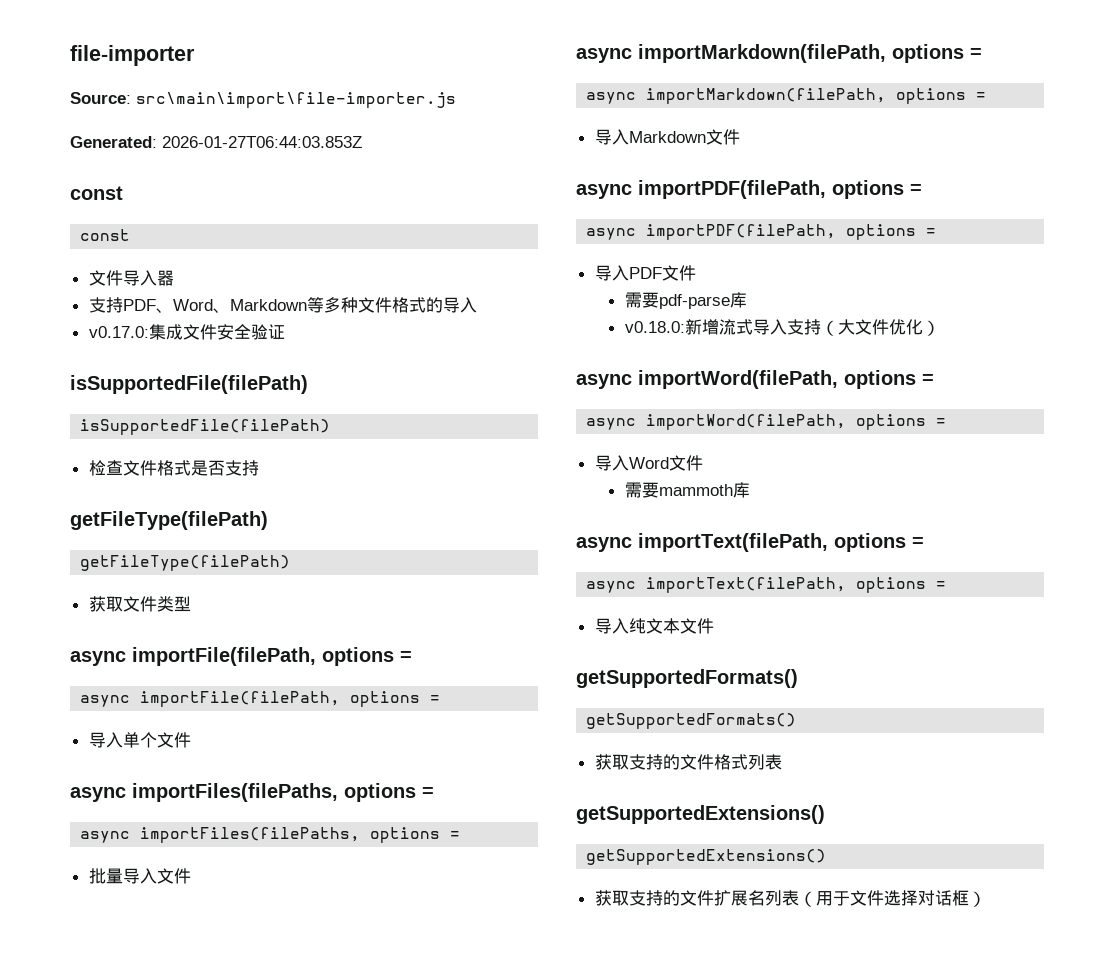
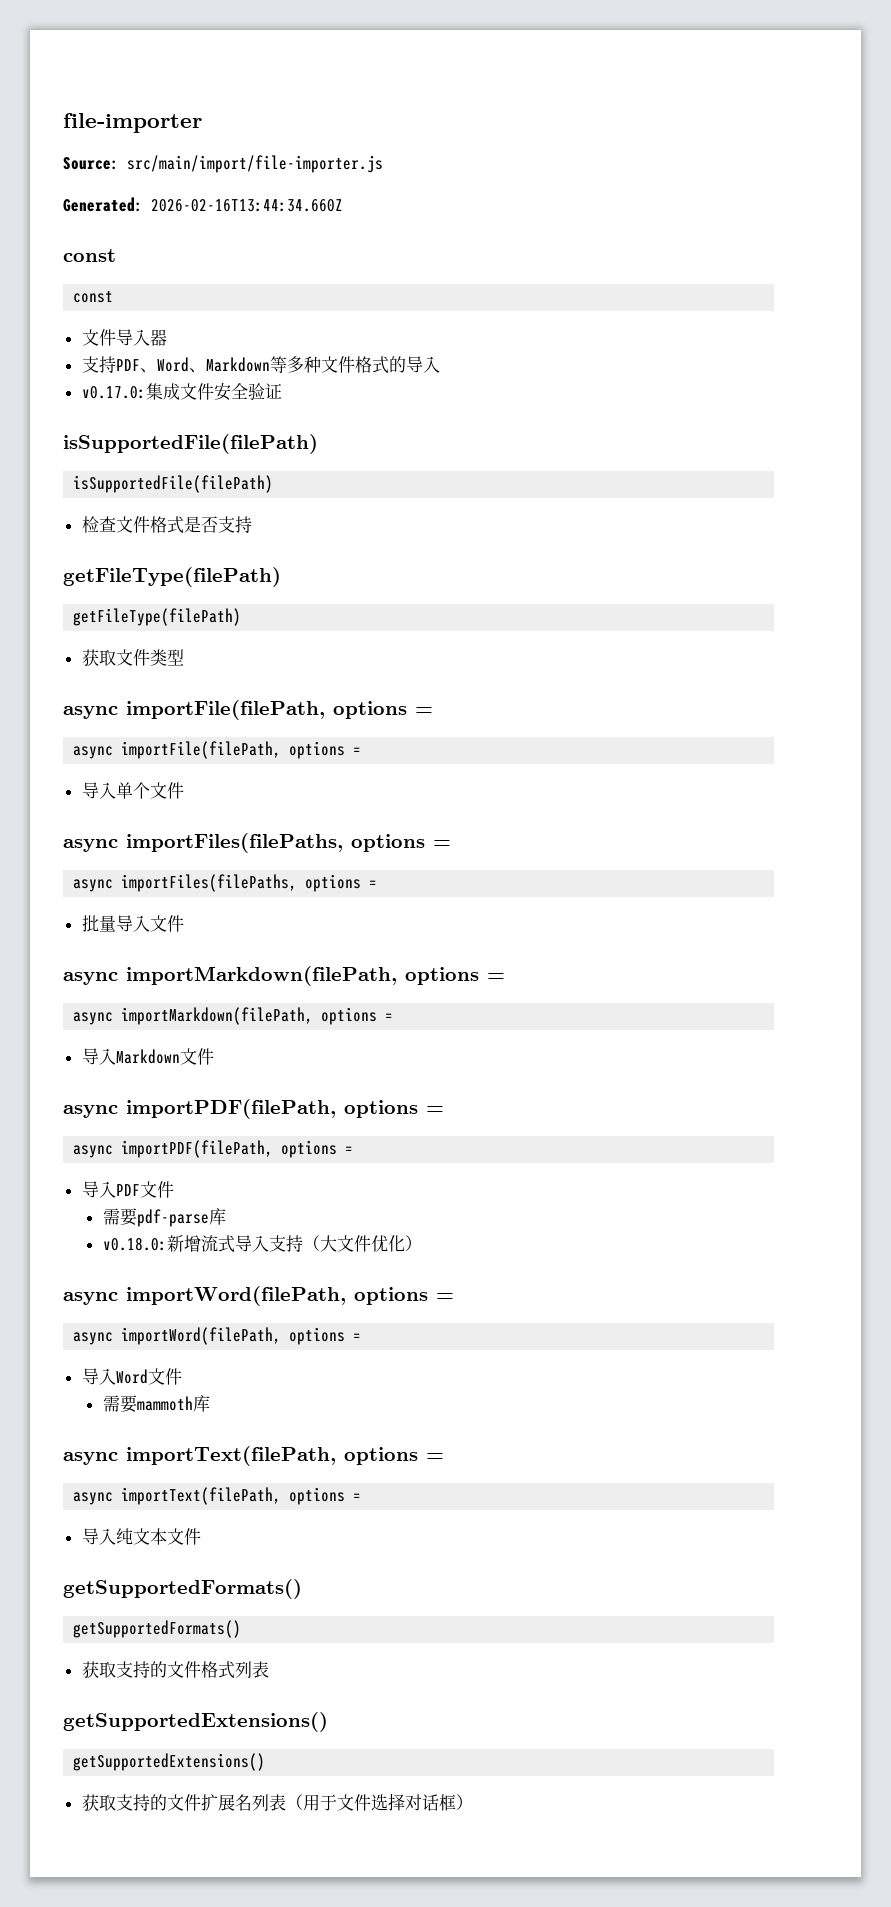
[136,92,456,108] src\main\import\file-importer.js -> [127,155,383,173] src/main/import/file-importer.js
[162,136,362,148] 2026-01-27T06:44:03.853Z -> [151,199,343,212] 2026-02-16T13:44:34.660Z

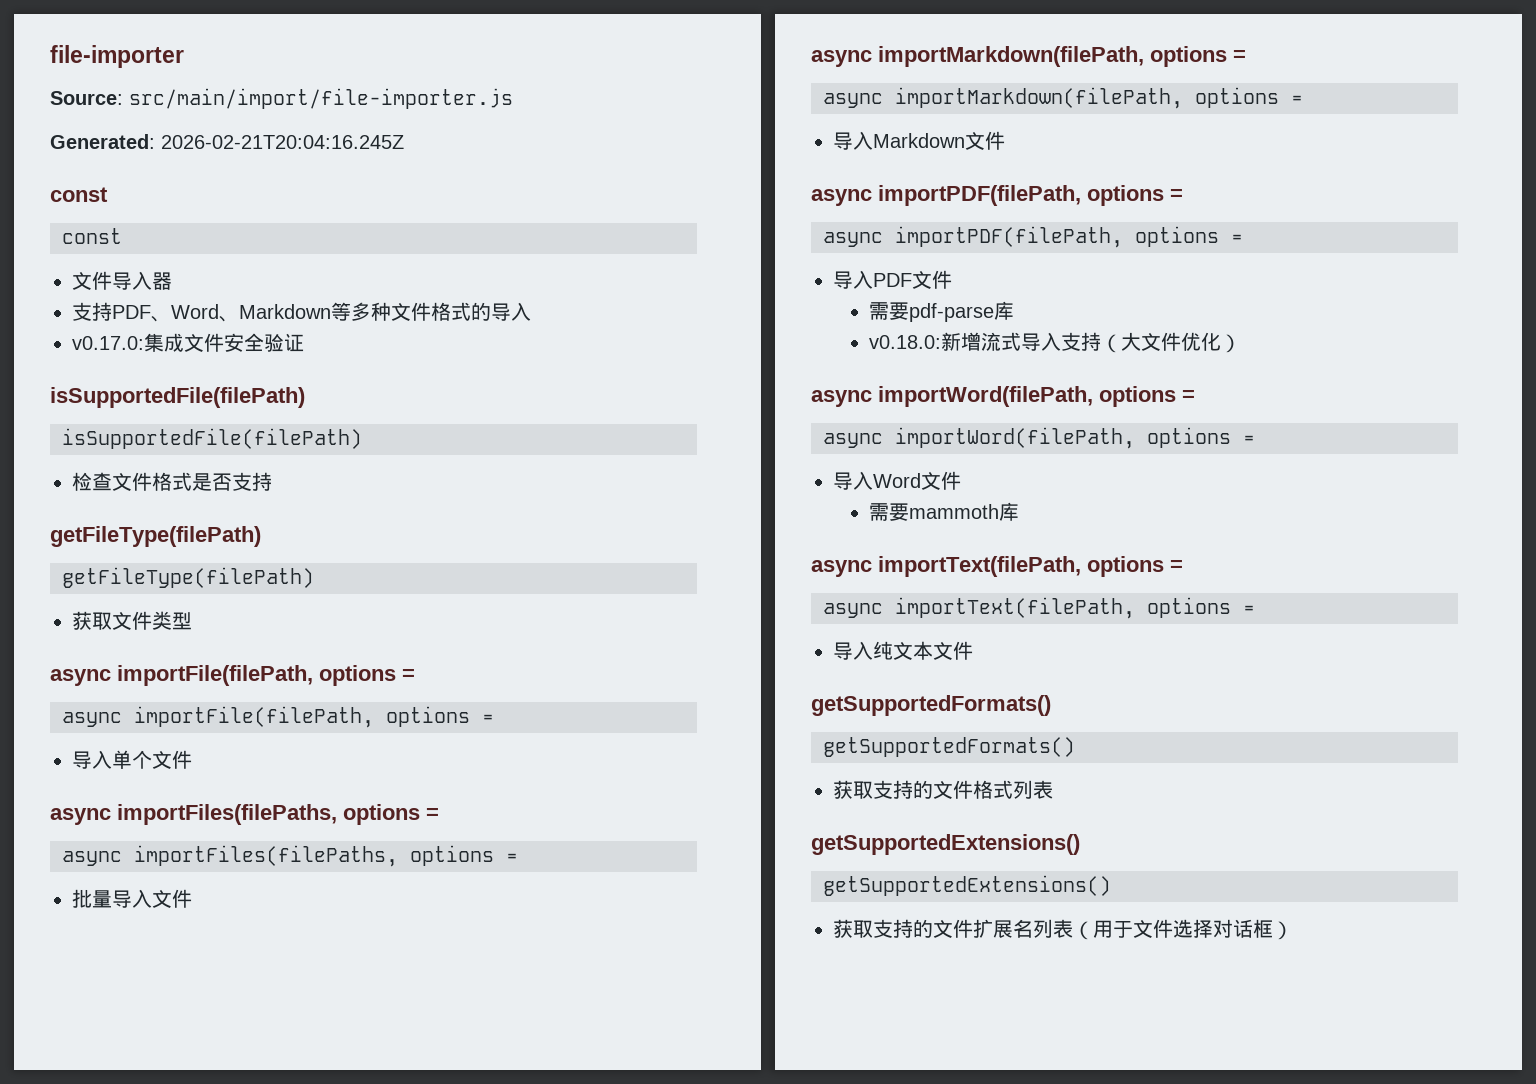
[151,199,343,212] 2026-02-16T13:44:34.660Z -> [161,135,404,149] 2026-02-21T20:04:16.245Z

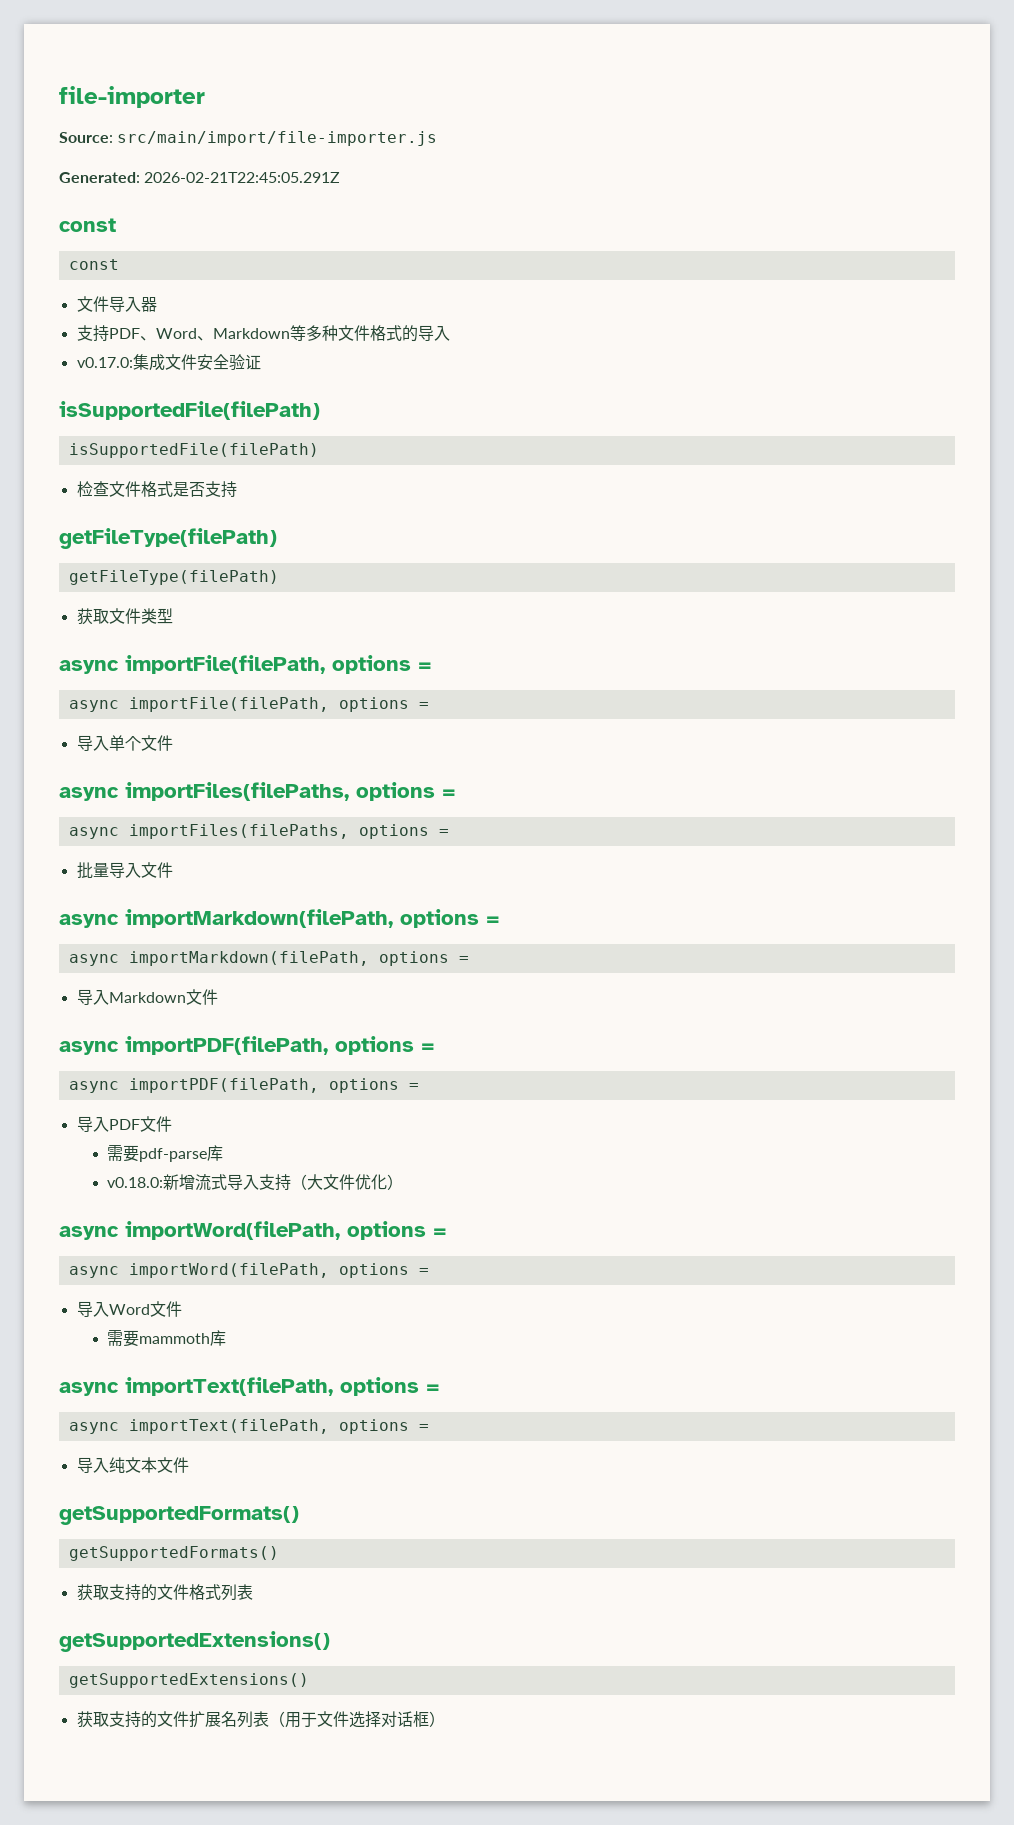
[161,135,404,149] 2026-02-21T20:04:16.245Z -> [144,172,341,183] 2026-02-21T22:45:05.291Z

